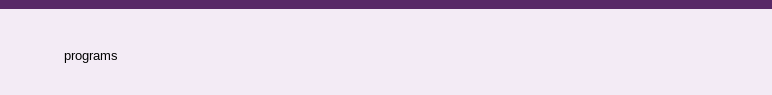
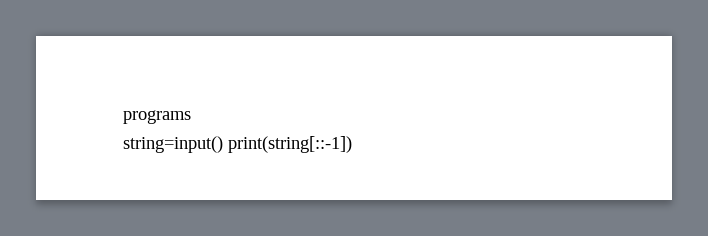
(118, 57) none -> [123,136,352,153] // string=input() print(string[::-1])

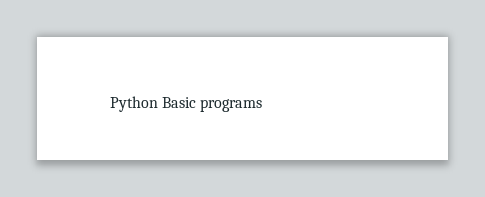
(123, 117) none -> [110,96,197,112] Python Basic
[123,136,352,153] // string=input() print(string[::-1]) -> (263, 105) none

